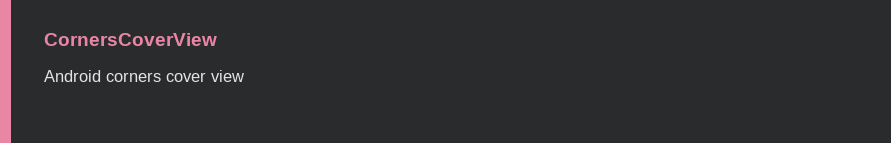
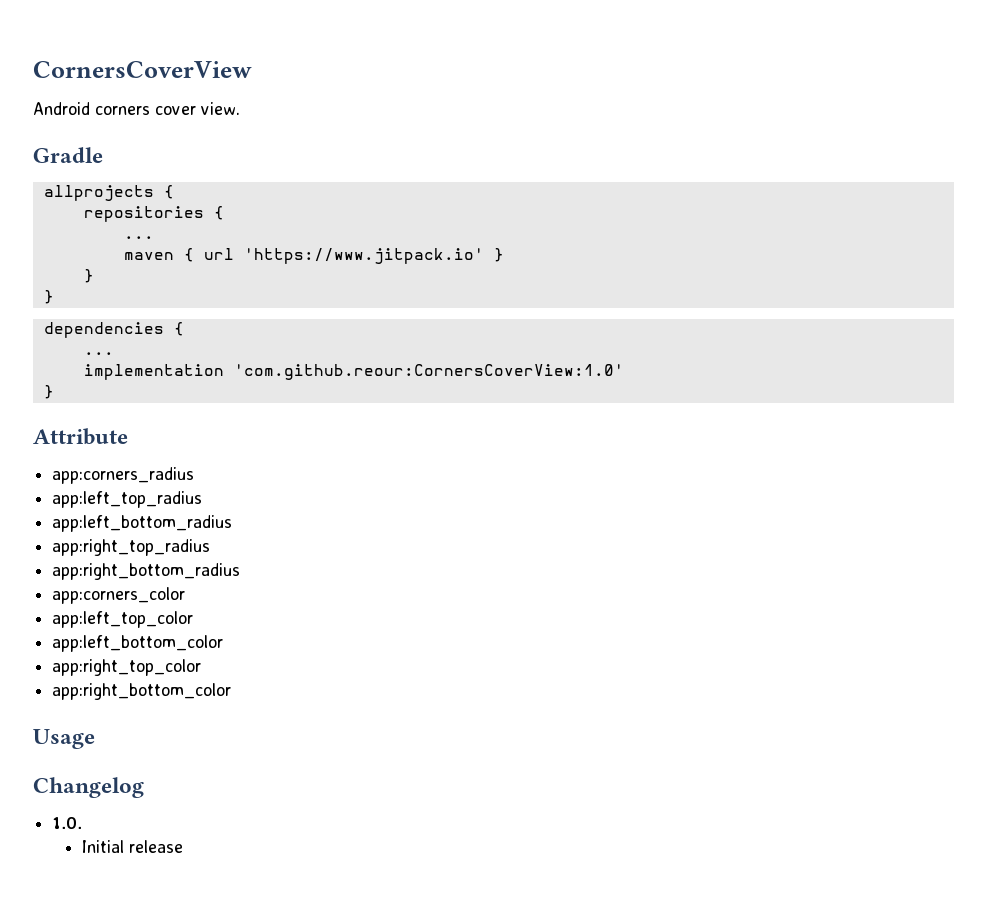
[211,70,244,82] view -> [201,102,240,115] [33,147,103,163] [43,185,174,201] [83,206,224,222] [123,236,154,239] [123,248,504,264] [83,269,94,283] [43,290,54,304] [43,322,184,338] [83,352,114,355] [83,364,624,380] [43,385,54,399] [33,428,128,445] [52,467,195,484] [52,491,203,508] [52,515,233,532] [52,539,211,556] [52,563,241,580] [52,587,186,604] [52,611,194,628] [52,635,224,652] [52,659,202,676] [52,683,232,700] [33,729,95,749] [33,777,144,798] [52,817,83,829] [81,840,183,853] view. // Gradle // allprojects { // repositories { // ... // maven { url 'https://www.jitpack.io' } // } // } // dependencies { // ... // implementation 'com.github.reour:CornersCoverView:1.0' // } // Attribute // app:corners_radius // app:left_top_radius // app:left_bottom_radius // app:right_top_radius // app:right_bottom_radius // app:corners_color // app:left_top_color // app:left_bottom_color // app:right_top_color // app:right_bottom_color // Usage // Changelog // 1.0. // Initial release

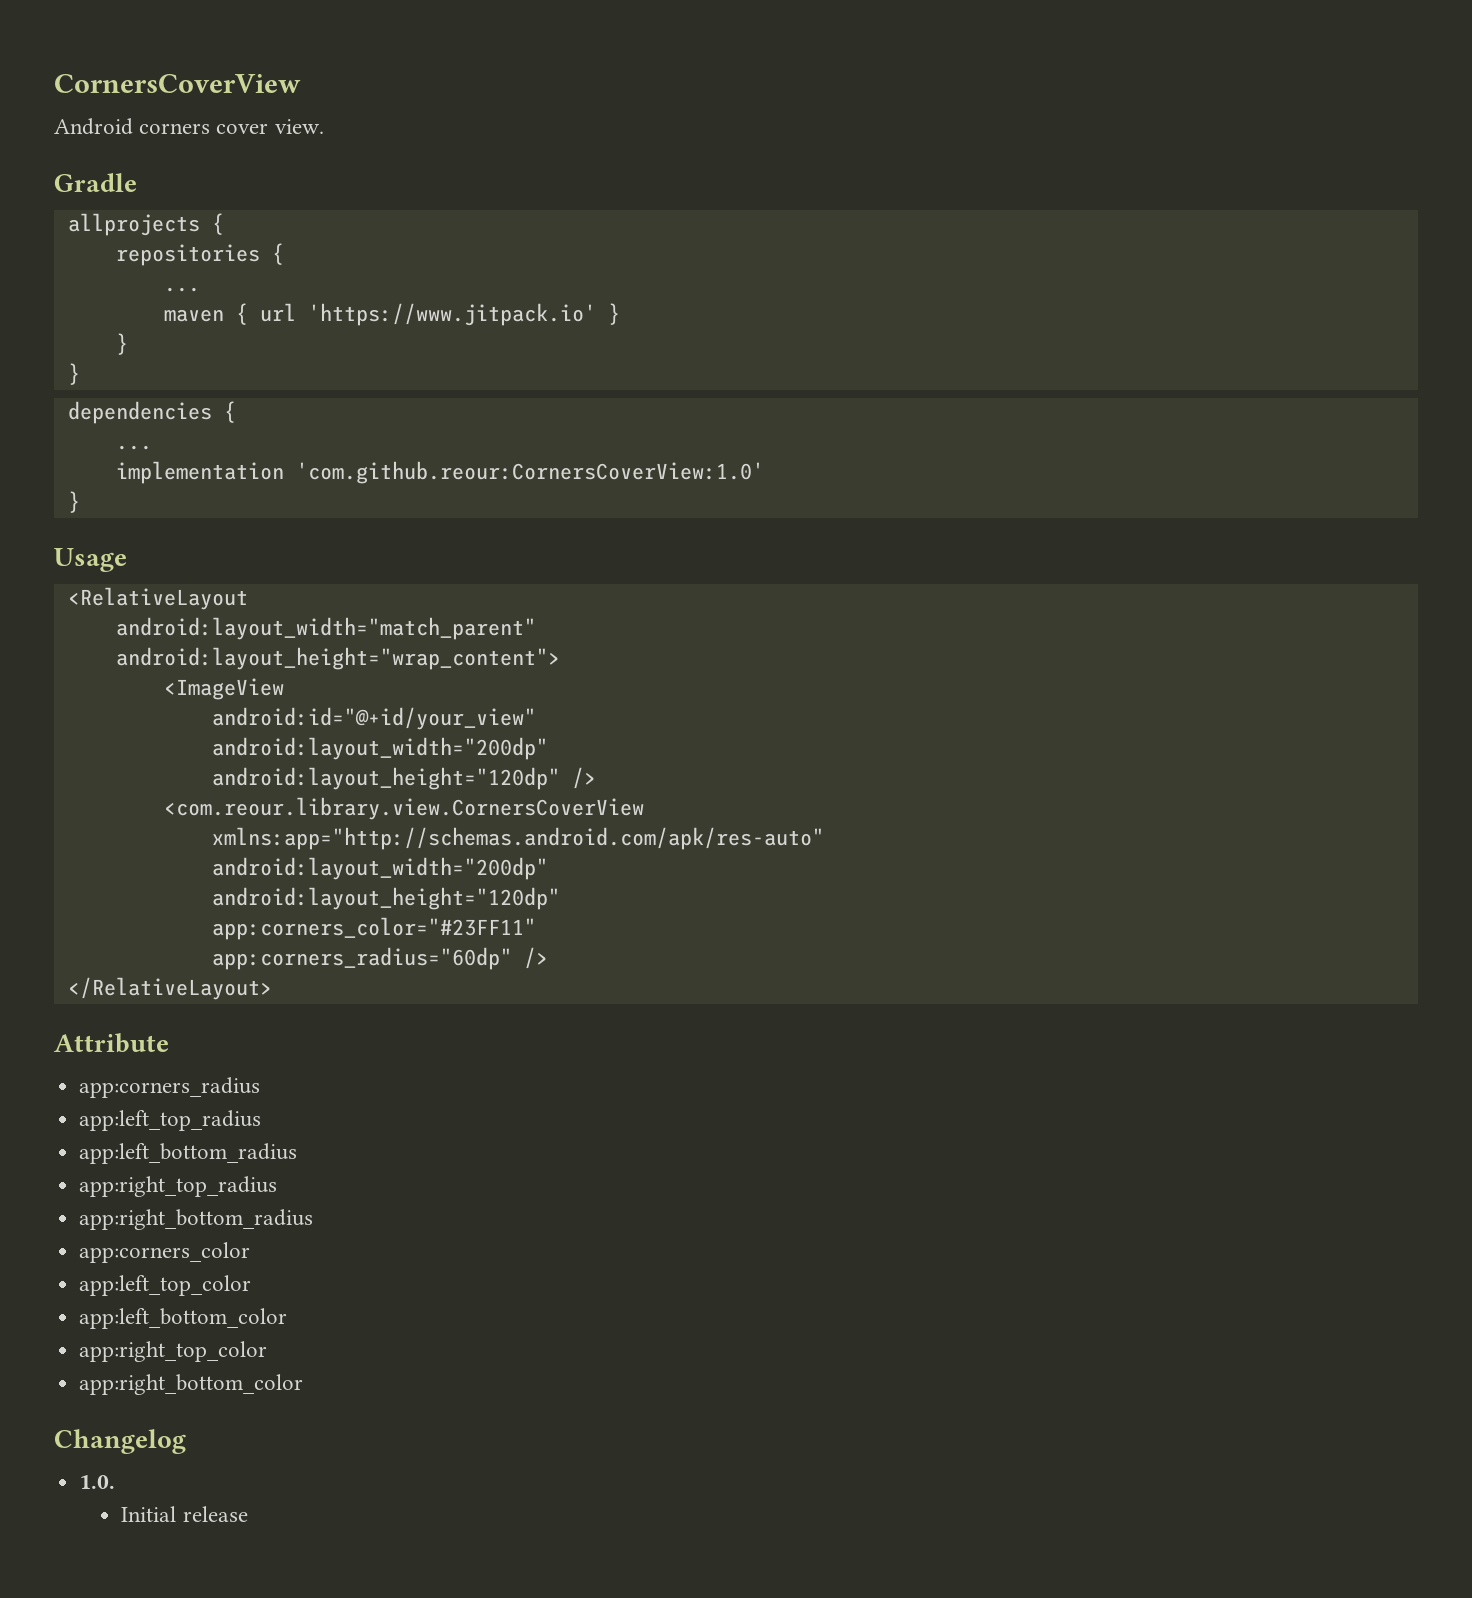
(54, 392) none -> [54,548,127,572] [67,587,248,610] [115,617,536,640] [115,647,560,670] [163,678,284,700] [211,707,536,730] [211,737,548,760] [211,767,596,790] [163,797,644,820] [211,827,824,850] [211,857,548,880] [211,887,560,910] [211,917,536,940] [211,947,548,970] [67,977,272,1000] // Usage // <RelativeLayout // android:layout_width="match_parent" // android:layout_height="wrap_content"> // <ImageView // android:id="@+id/your_view" // android:layout_width="200dp" // android:layout_height="120dp" /> // <com.reour.library.view.CornersCoverView // xmlns:app="http://schemas.android.com/apk/res-auto" // android:layout_width="200dp" // android:layout_height="120dp" // app:corners_color="#23FF11" // app:corners_radius="60dp" /> // </RelativeLayout>
[33,729,95,749] // Usage -> (304, 1384) none

